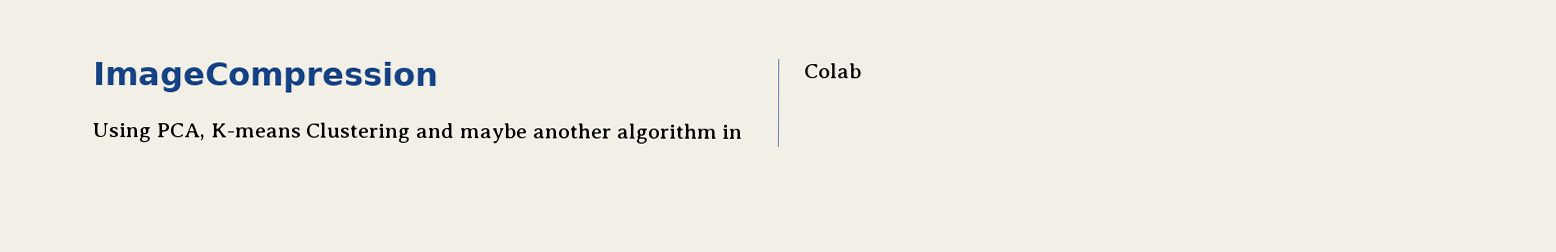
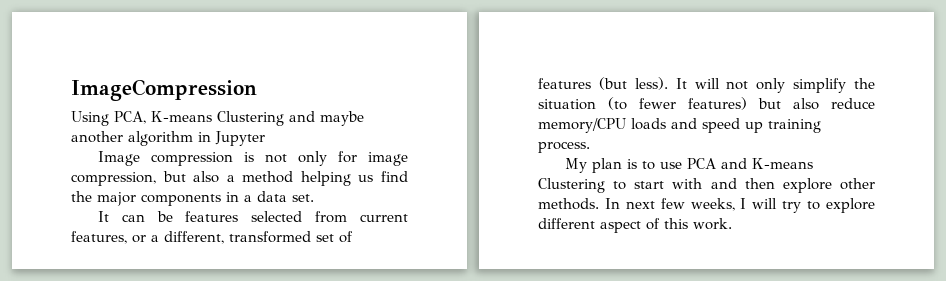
[804,63,862,79] Colab -> [215,131,265,146] [97,151,408,166] [71,171,408,186] [71,191,314,206] [97,211,408,223] [71,231,353,244] [538,77,875,93] [538,97,875,110] [538,118,821,133] [538,141,590,153] [564,158,813,173] [538,178,875,193] [538,198,875,213] [538,218,732,233] Jupyter // Image compression is not only for image compression, but also a method helping us find the major components in a data set. // It can be features selected from current features, or a different, transformed set of features (but less). It will not only simplify the situation (to fewer features) but also reduce memory/CPU loads and speed up training process. // My plan is to use PCA and K-means Clustering to start with and then explore other methods. In next few weeks, I will try to explore different aspect of this work.

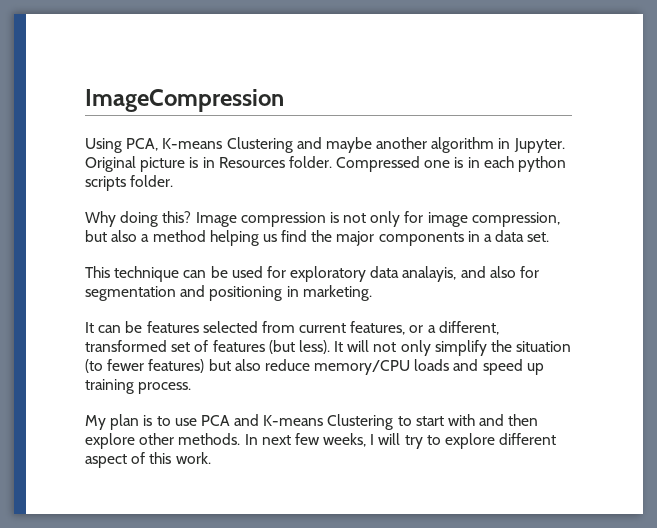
[215,131,265,146] Jupyter // -> [513,138,565,153] [85,156,567,172] [85,175,174,191] [85,211,192,227] Jupyter. Original picture is in Resources folder. Compressed one is in each python scripts folder. // Why doing this?
(314, 198) none -> [85,266,540,282] [85,285,372,301] // This technique can be used for exploratory data analayis, and also for segmentation and positioning in marketing.

